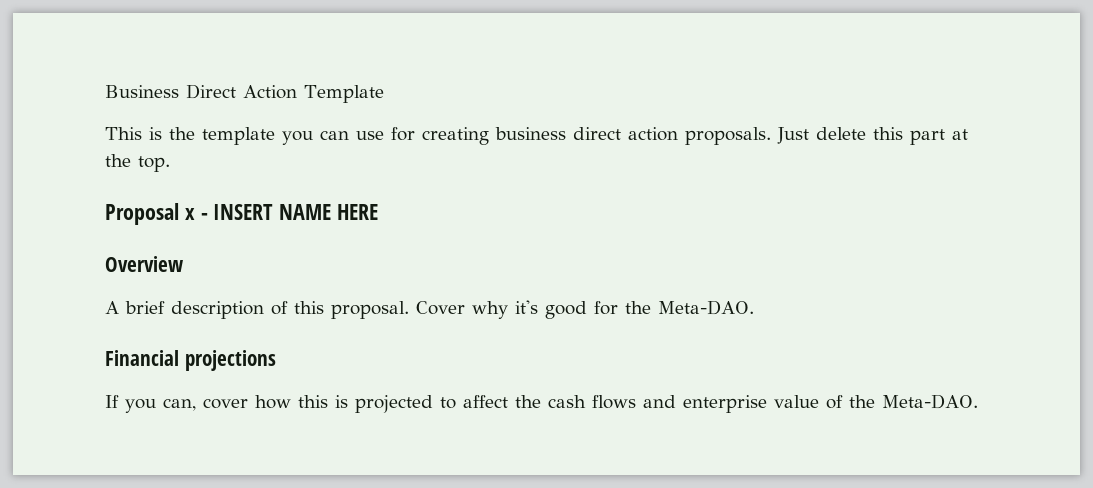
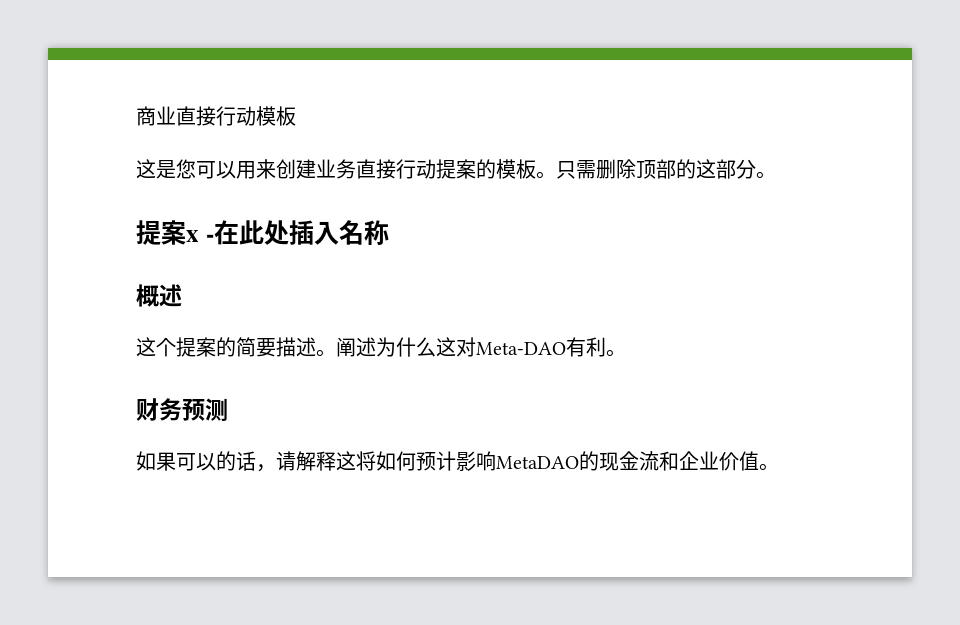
[105,84,384,103] [105,127,968,145] [105,154,170,172] [105,203,379,225] [105,256,183,272] [105,300,754,319] [105,350,276,371] [105,394,978,413] Business Direct Action Template // This is the template you can use for creating business direct action proposals. Just delete this part at the top. // Proposal x - INSERT NAME HERE // Overview // A brief description of this proposal. Cover why it's good for the Meta-DAO. // Financial projections // If you can, cover how this is projected to affect the cash flows and enterprise value of the Meta-DAO. -> [136,106,296,126] [136,159,776,179] [136,220,389,245] [136,284,182,307] [136,337,626,357] [136,398,228,421] [136,451,779,472] 商业直接行动模板 // 这是您可以用来创建业务直接行动提案的模板。只需删除顶部的这部分。 // 提案x -在此处插入名称 // 概述 // 这个提案的简要描述。阐述为什么这对Meta-DAO有利。 // 财务预测 // 如果可以的话，请解释这将如何预计影响MetaDAO的现金流和企业价值。

